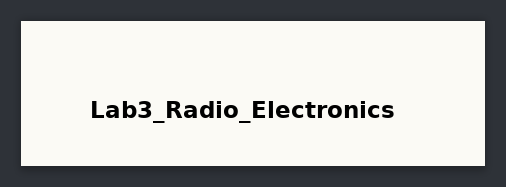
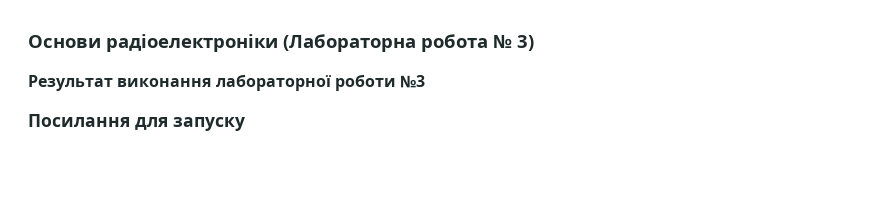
[90,101,395,123] Lab3_Radio_Electronics -> [28,34,534,52] [28,74,426,91] [28,114,245,131] Основи радіоелектроніки (Лабораторна робота № 3) // Результат виконання лабораторної роботи №3 // Посилання для запуску

